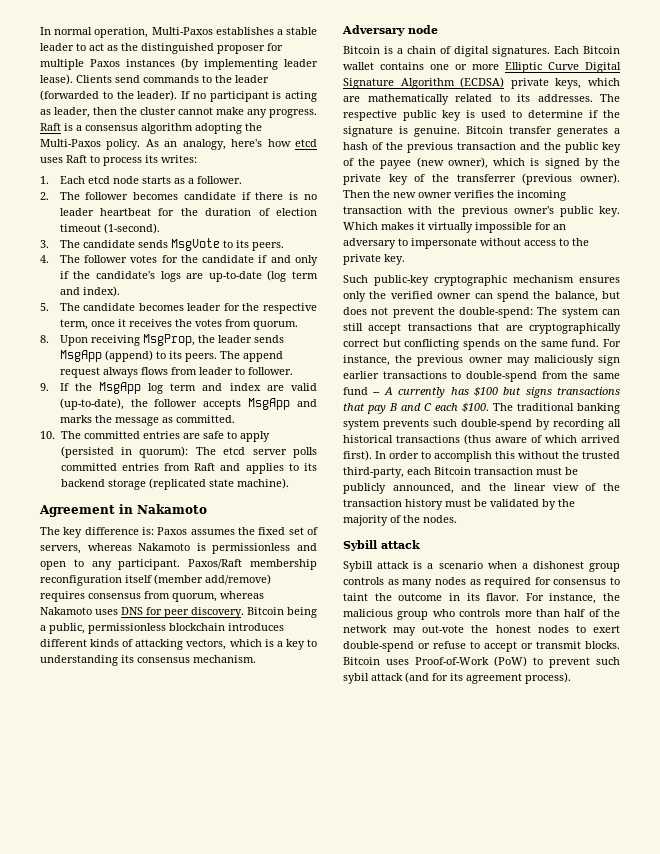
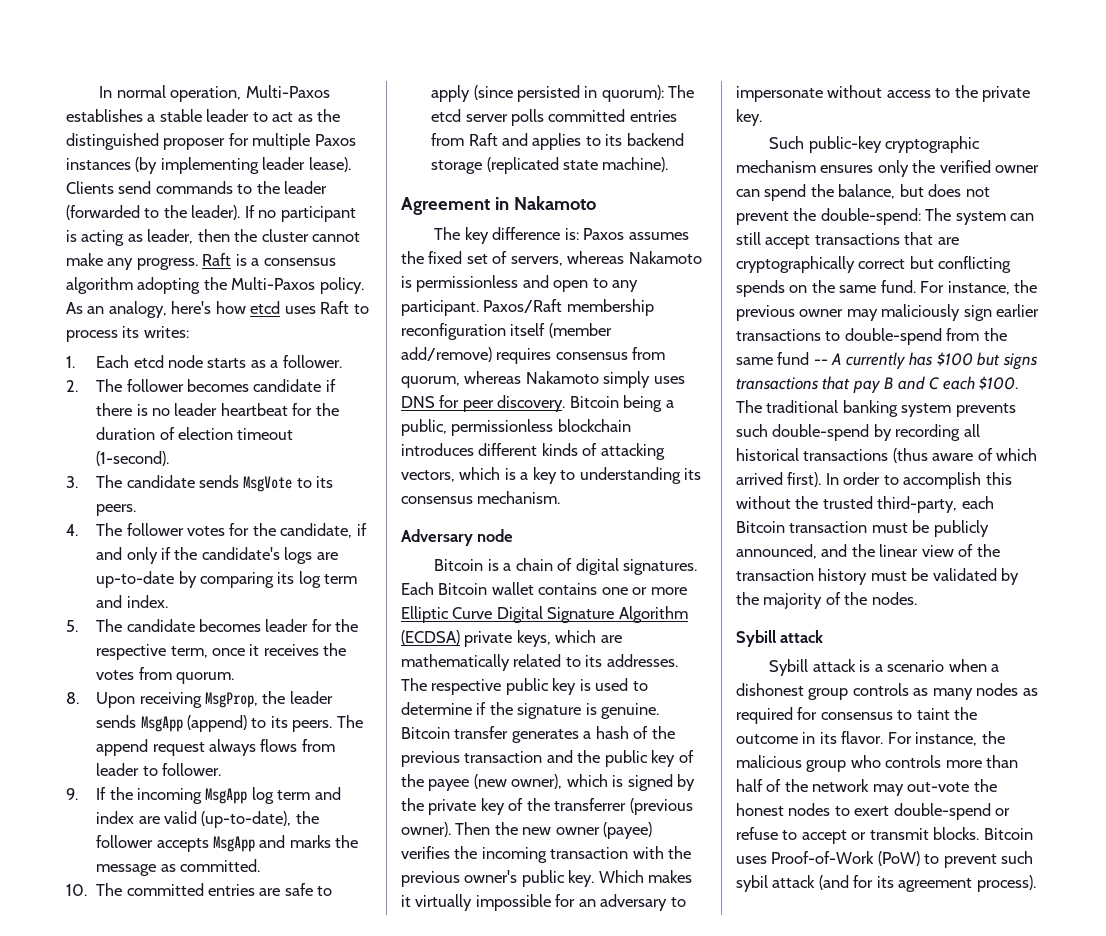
[202,255,255,263] candidate -> [280,523,353,538] candidate,
[267,270,318,282] [59,286,120,297] (log term and index). -> [178,571,358,588] [96,595,168,608] by comparing its log term and index.
(92, 387) none -> [136,788,202,804] incoming
[60,446,114,458] (persisted -> [473,85,580,102] (since persisted
(92, 611) none -> [603,371,651,388] simply
(452, 195) none -> [603,822,653,839] (payee)

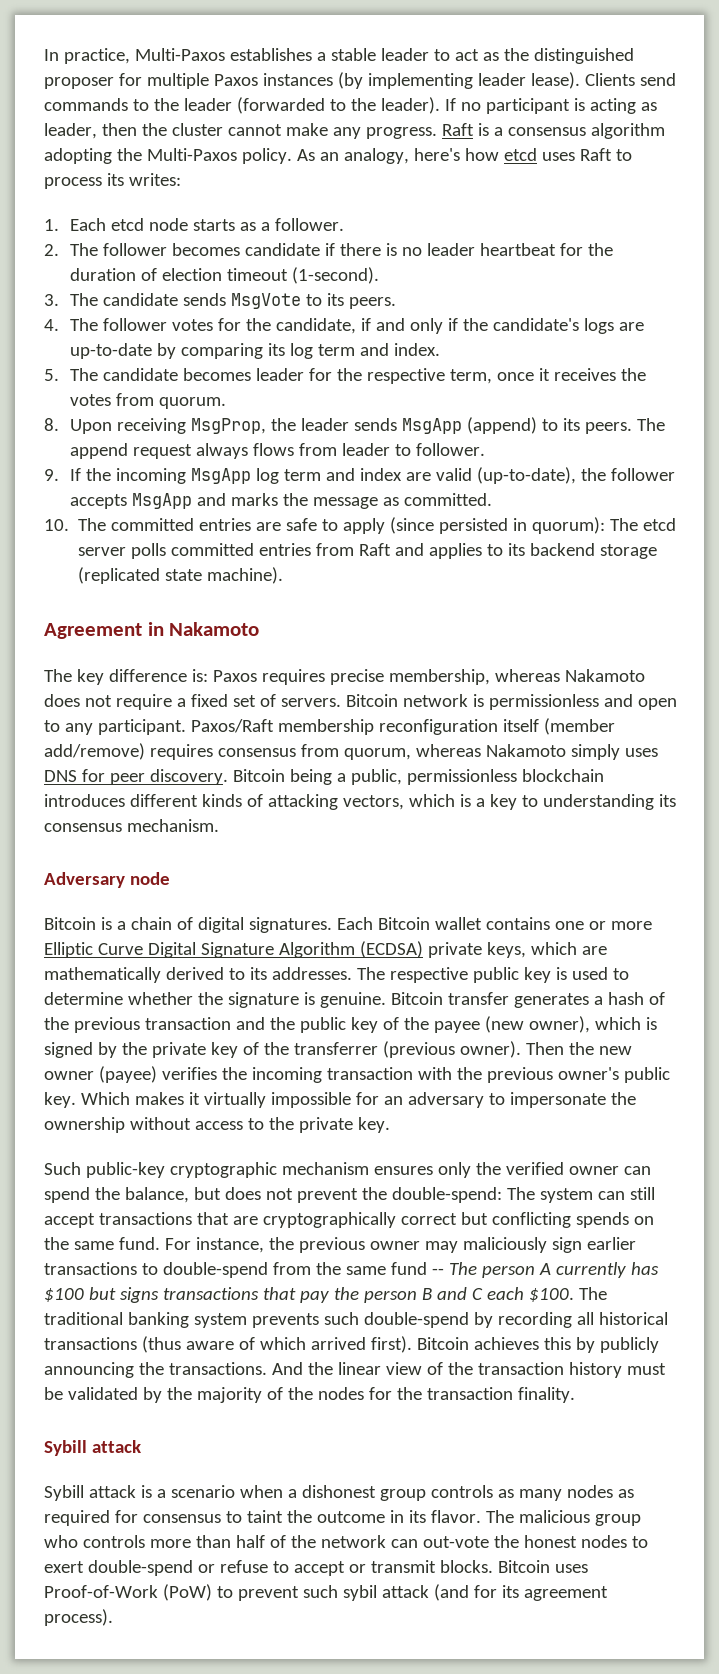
[99,85,242,102] In normal operation, -> [44,48,130,64] In practice,
[628,232,689,240] [401,251,702,266] assumes the fixed set of servers, whereas Nakamoto -> [261,669,645,685] [44,694,468,710] requires precise membership, whereas Nakamoto does not require a fixed set of servers. Bitcoin network
[513,654,562,667] related -> [165,967,224,980] derived
[476,702,487,715] if -> [127,992,193,1005] whether
(823, 94) none -> [610,1092,636,1105] [44,1117,125,1133] the ownership
(828, 362) none -> [448,1262,535,1278] The person
(881, 386) none -> [333,1287,417,1303] the person
[825,472,1012,489] [736,496,994,513] [736,520,989,537] [736,544,848,559] In order to accomplish this without the trusted third-party, each Bitcoin transaction must be publicly announced, and -> [416,1337,659,1353] [44,1362,303,1378] Bitcoin achieves this by publicly announcing the transactions. And
[871,592,917,605] nodes. -> [317,1387,575,1403] nodes for the transaction finality.
[887,731,1005,746] For instance, the -> [485,1510,514,1523] The
[872,784,904,796] may -> [390,1539,418,1548] can

